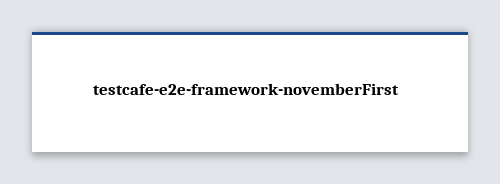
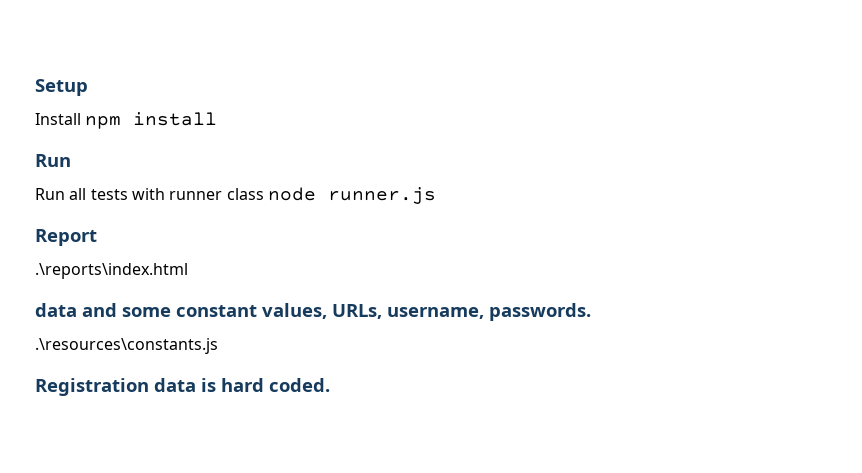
[93,83,399,95] testcafe-e2e-framework-novemberFirst -> [35,79,88,96] [35,112,218,129] [35,154,71,167] [35,187,436,204] [35,229,97,246] [35,263,188,279] [35,303,591,321] [35,338,218,354] [35,378,330,396] Setup // Install npm install // Run // Run all tests with runner class node runner.js // Report // .\reports\index.html // data and some constant values, URLs, username, passwords. // .\resources\constants.js // Registration data is hard coded.

